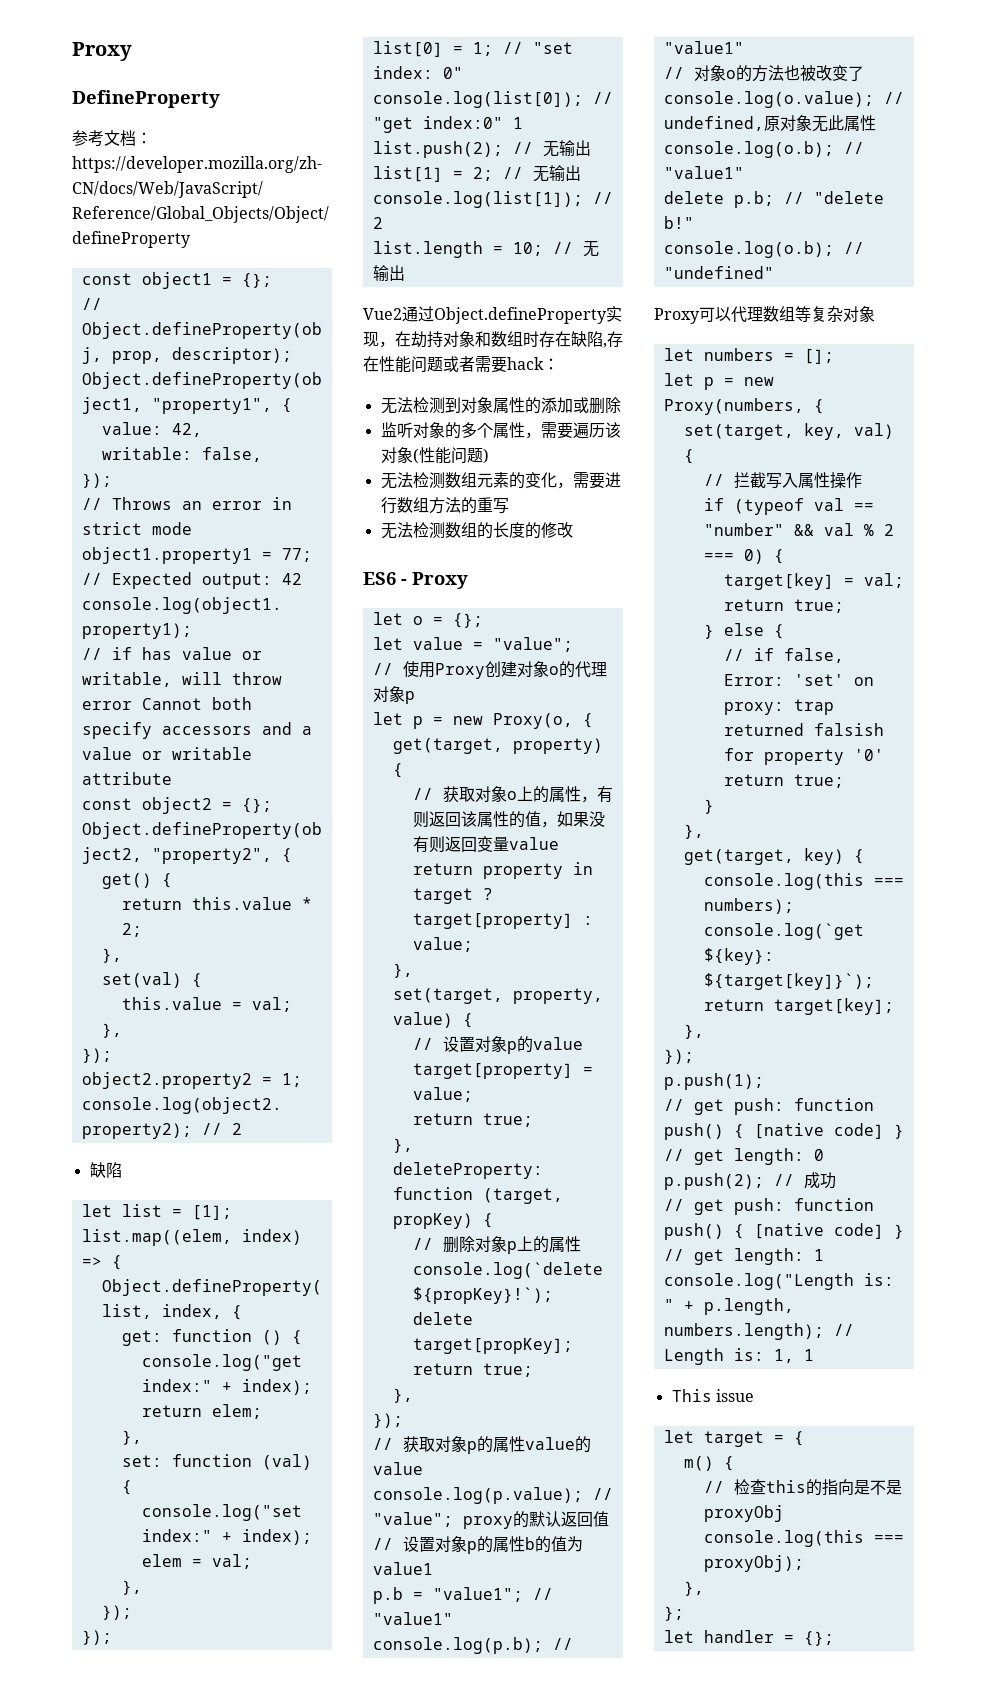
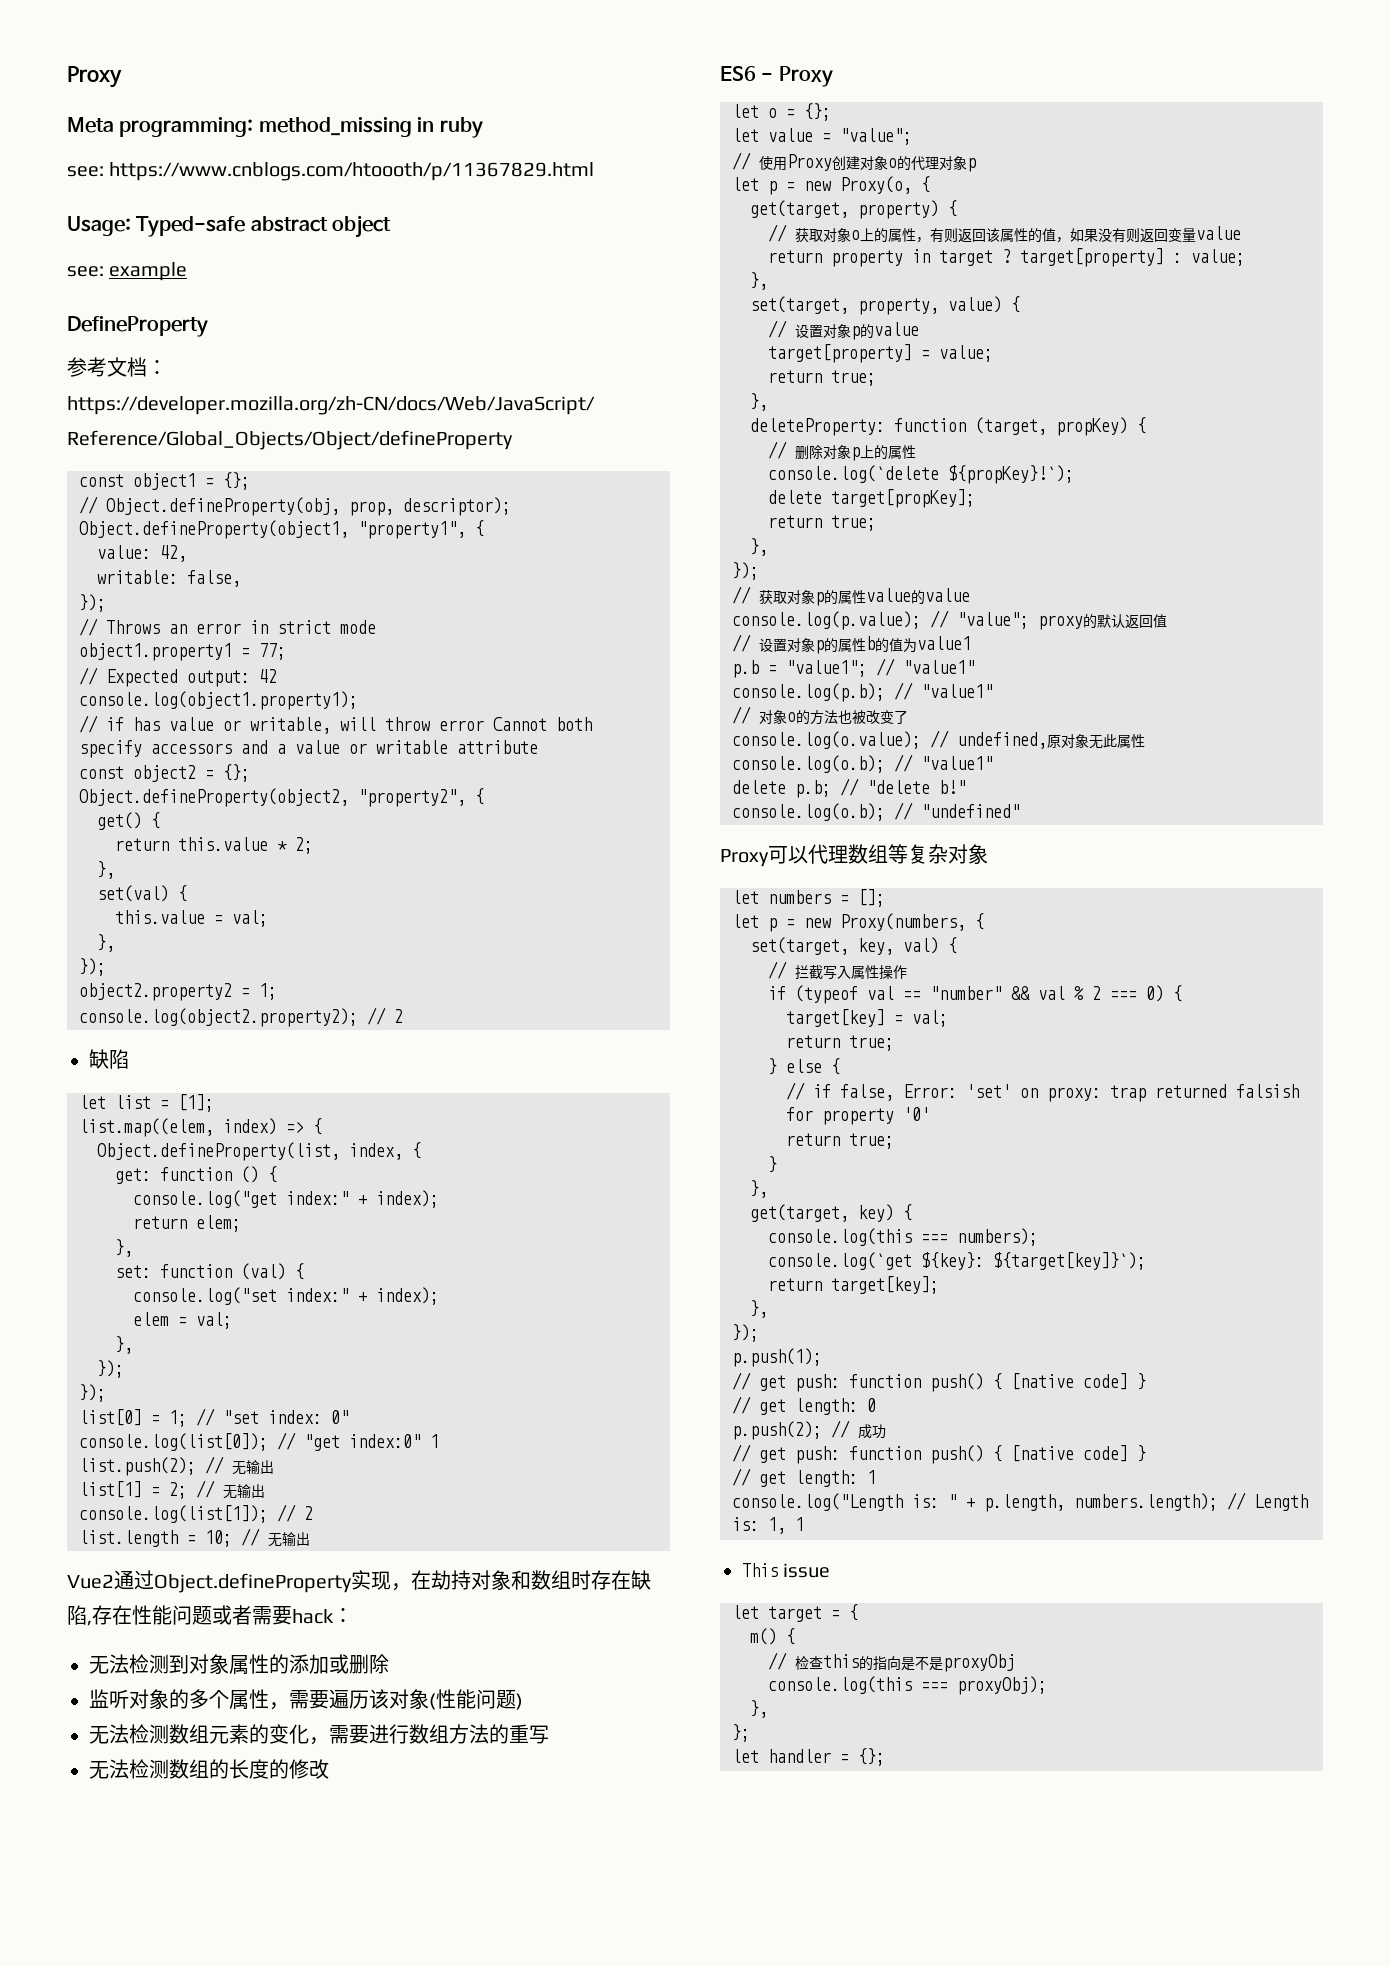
[72,42,132,61] Proxy -> [67,66,122,88] [67,117,483,138] [67,162,595,181] [67,215,392,238] [67,262,188,281] Proxy // Meta programming: method_missing in ruby // see: https://www.cnblogs.com/htoooth/p/11367829.html // Usage: Typed-safe abstract object // see: example

